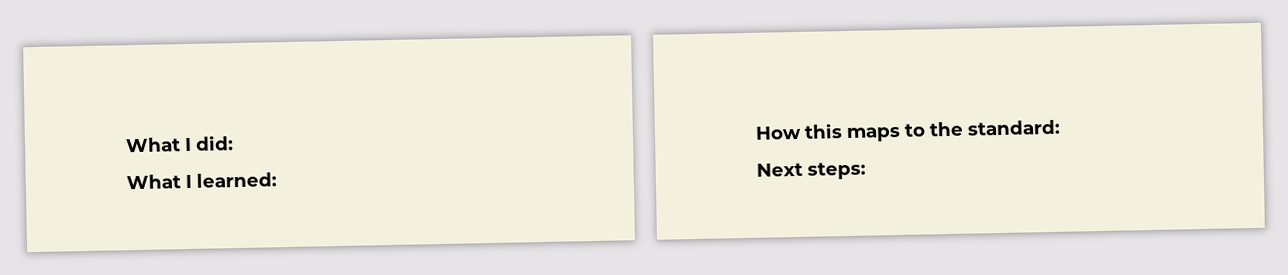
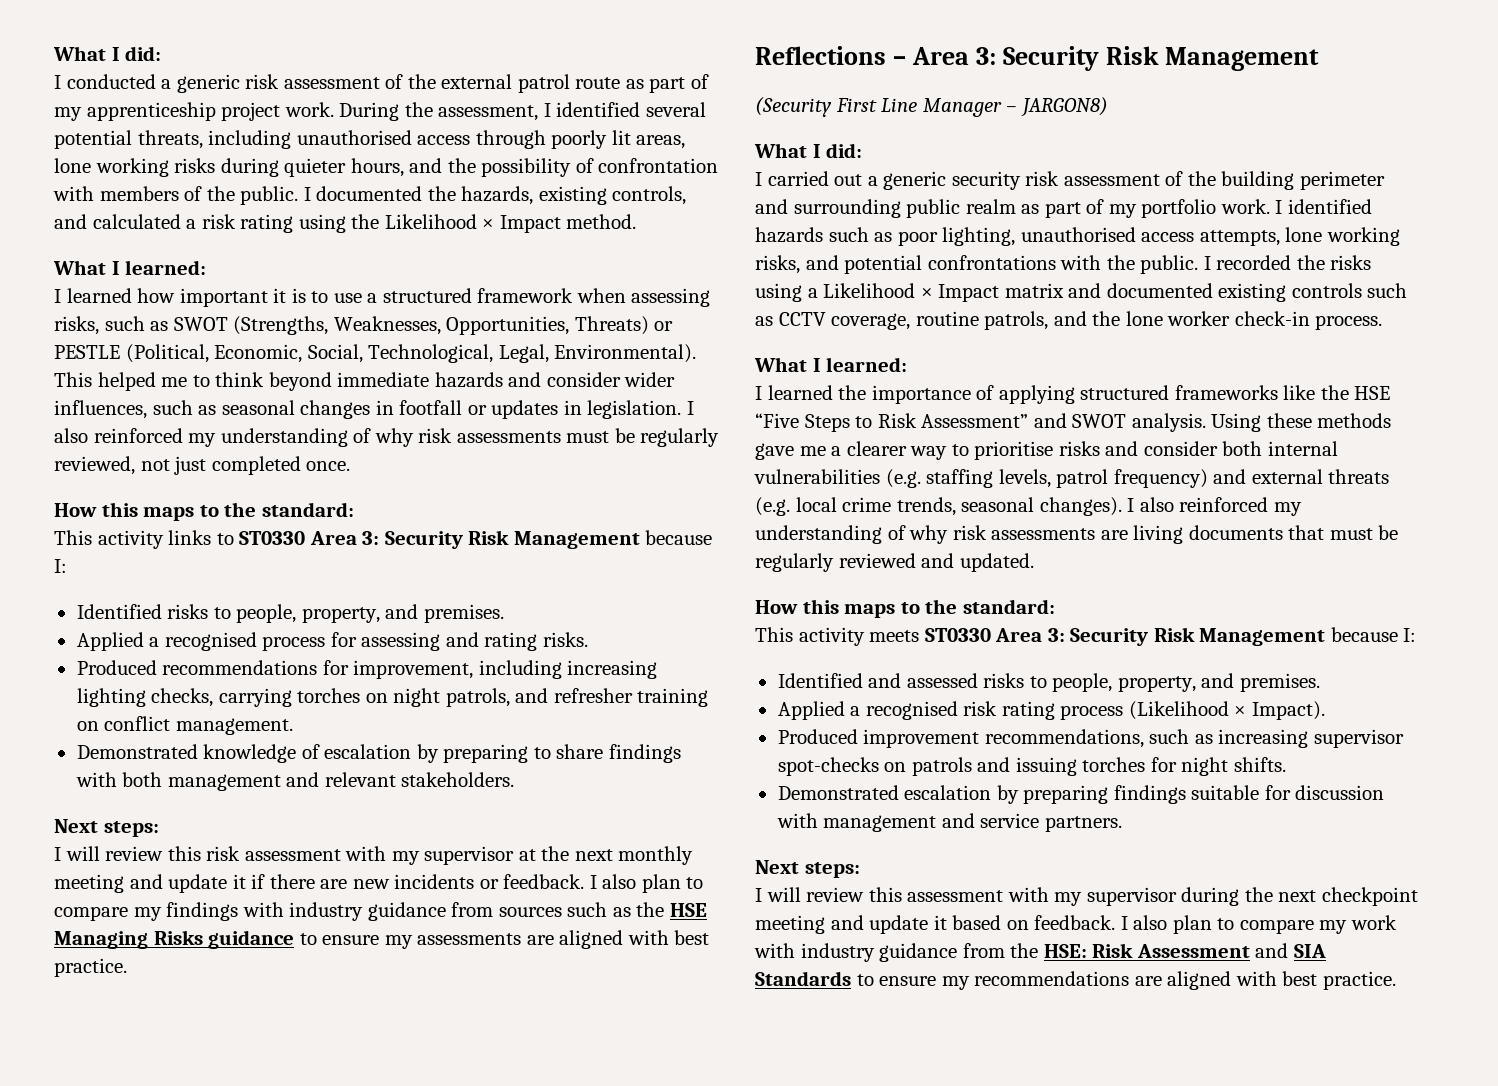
[125,135,234,153] [126,172,277,190] [755,119,1061,142] [756,161,866,180] What I did: // What I learned: // How this maps to the standard: // Next steps: -> [53,46,162,61] [54,74,709,93] [54,102,706,121] [54,130,686,149] [54,158,719,177] [53,186,687,205] [54,214,637,233] [53,260,207,275] [54,288,711,307] [54,316,674,335] [54,344,697,363] [54,372,676,391] [54,400,694,419] [54,428,720,447] [54,456,351,475] [54,502,354,521] [54,530,713,549] [54,559,67,573] [76,604,504,623] [76,632,588,651] [76,660,658,679] [76,688,709,707] [76,716,293,735] [76,744,681,763] [75,772,515,791] [54,819,159,837] [54,846,694,865] [54,874,704,893] [54,902,707,921] [54,930,710,949] [54,958,127,977] [755,46,1320,71] [755,97,1108,117] [754,143,863,158] [755,171,1385,190] [755,199,1372,218] [755,227,1400,246] [755,255,1372,274] [755,283,1408,302] [755,311,1383,330] [754,357,908,372] [755,385,1391,404] [755,413,1392,432] [755,441,1338,460] [754,469,1390,488] [755,497,1302,516] [755,525,1399,544] [755,553,1034,572] [755,599,1055,618] [755,627,1417,646] [777,673,1320,692] [777,701,1325,720] [777,729,1404,748] [777,757,1286,776] [777,785,1385,804] [776,813,1122,832] [755,860,860,878] [755,887,1418,906] [755,915,1397,934] [754,943,1326,962] [755,971,1396,990] What I did: // I conducted a generic risk assessment of the external patrol route as part of my apprenticeship project work. During the assessment, I identified several potential threats, including unauthorised access through poorly lit areas, lone working risks during quieter hours, and the possibility of confrontation with members of the public. I documented the hazards, existing controls, and calculated a risk rating using the Likelihood × Impact method. // What I learned: // I learned how important it is to use a structured framework when assessing risks, such as SWOT (Strengths, Weaknesses, Opportunities, Threats) or PESTLE (Political, Economic, Social, Technological, Legal, Environmental). This helped me to think beyond immediate hazards and consider wider influences, such as seasonal changes in footfall or updates in legislation. I also reinforced my understanding of why risk assessments must be regularly reviewed, not just completed once. // How this maps to the standard: // This activity links to ST0330 Area 3: Security Risk Management because I: // Identified risks to people, property, and premises. // Applied a recognised process for assessing and rating risks. // Produced recommendations for improvement, including increasing lighting checks, carrying torches on night patrols, and refresher training on conflict management. // Demonstrated knowledge of escalation by preparing to share findings with both management and relevant stakeholders. // Next steps: // I will review this risk assessment with my supervisor at the next monthly meeting and update it if there are new incidents or feedback. I also plan to compare my findings with industry guidance from sources such as the HSE Managing Risks guidance to ensure my assessments are aligned with best practice. // Reflections – Area 3: Security Risk Management // (Security First Line Manager – JARGON8) // What I did: // I carried out a generic security risk assessment of the building perimeter and surrounding public realm as part of my portfolio work. I identified hazards such as poor lighting, unauthorised access attempts, lone working risks, and potential confrontations with the public. I recorded the risks using a Likelihood × Impact matrix and documented existing controls such as CCTV coverage, routine patrols, and the lone worker check-in process. // What I learned: // I learned the importance of applying structured frameworks like the HSE “Five Steps to Risk Assessment” and SWOT analysis. Using these methods gave me a clearer way to prioritise risks and consider both internal vulnerabilities (e.g. staffing levels, patrol frequency) and external threats (e.g. local crime trends, seasonal changes). I also reinforced my understanding of why risk assessments are living documents that must be regularly reviewed and updated. // How this maps to the standard: // This activity meets ST0330 Area 3: Security Risk Management because I: // Identified and assessed risks to people, property, and premises. // Applied a recognised risk rating process (Likelihood × Impact). // Produced improvement recommendations, such as increasing supervisor spot-checks on patrols and issuing torches for night shifts. // Demonstrated escalation by preparing findings suitable for discussion with management and service partners. // Next steps: // I will review this assessment with my supervisor during the next checkpoint meeting and update it based on feedback. I also plan to compare my work with industry guidance from the HSE: Risk Assessment and SIA Standards to ensure my recommendations are aligned with best practice.

